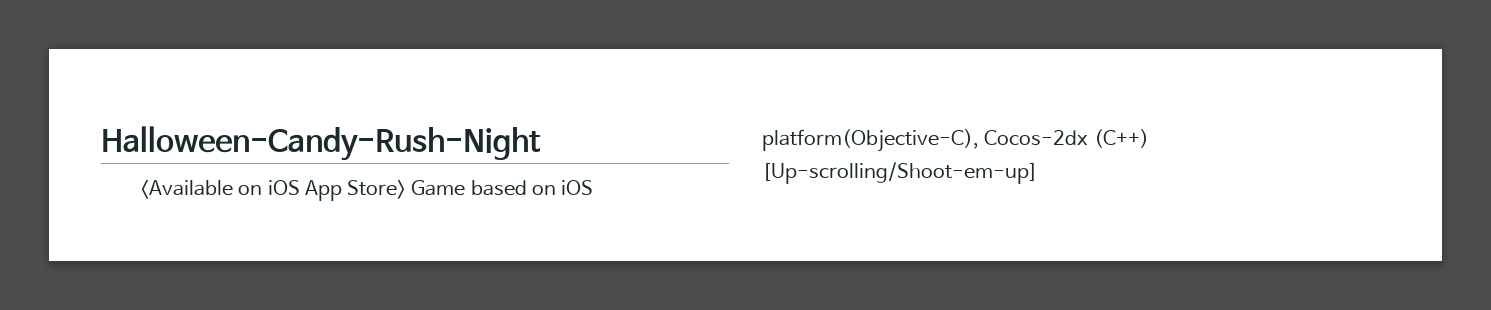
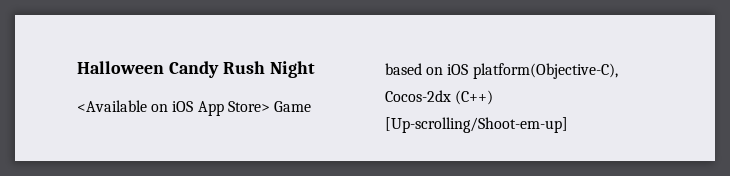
[101,126,540,161] Halloween-Candy-Rush-Night -> [77,61,315,78] Halloween Candy Rush Night

